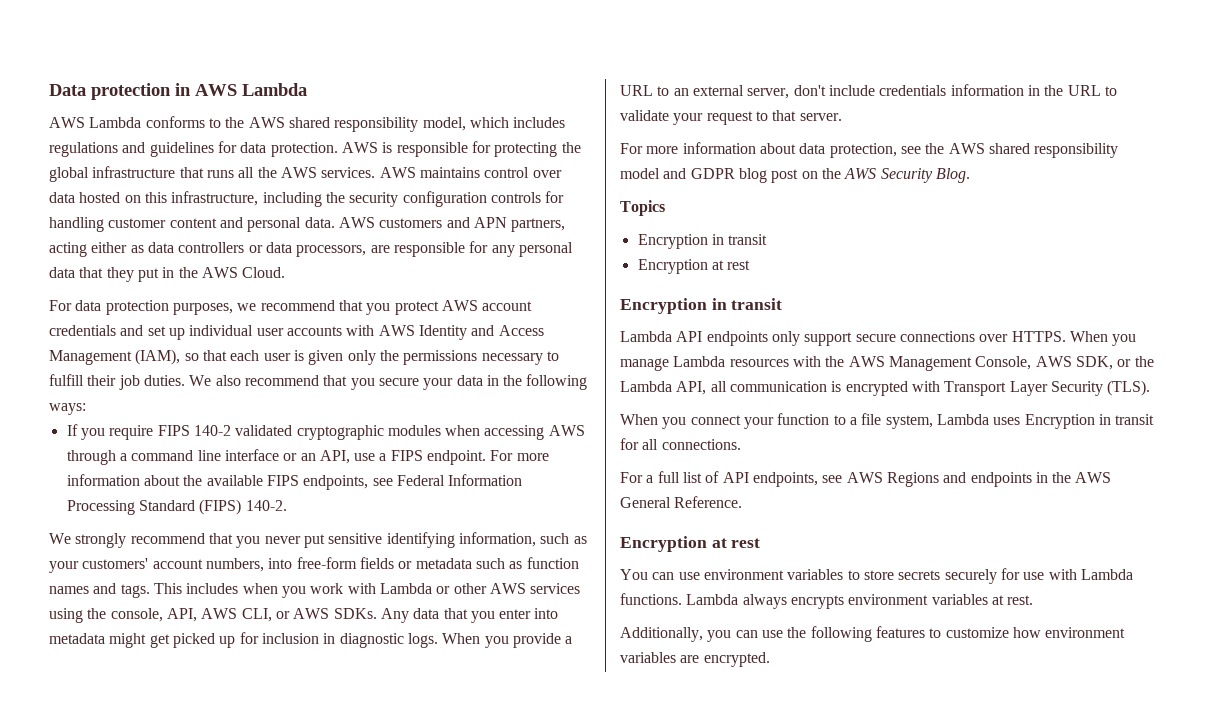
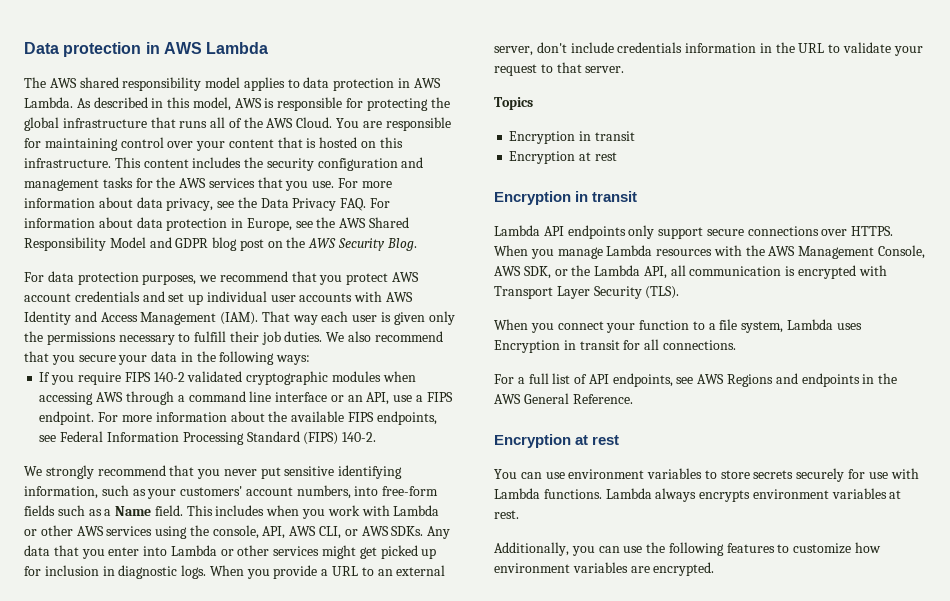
[49,116,566,132] [49,141,338,157] AWS Lambda conforms to the AWS shared responsibility model, which includes regulations and guidelines for data protection. -> [24,77,441,91] [24,97,231,111] The AWS shared responsibility model applies to data protection in AWS Lambda. As described in this model,
[257,167,562,178] [49,191,565,207] [49,217,566,232] [49,241,573,257] [49,267,286,282] the AWS services. AWS maintains control over data hosted on this infrastructure, including the security configuration controls for handling customer content and personal data. AWS customers and APN partners, acting either as data controllers or data processors, are responsible for any personal data that they put in the AWS Cloud. -> [228,117,451,131] [24,137,403,151] [24,157,424,171] [24,177,392,191] [24,197,391,211] [24,217,410,231] [24,237,417,251] of the AWS Cloud. You are responsible for maintaining control over your content that is hosted on this infrastructure. This content includes the security configuration and management tasks for the AWS services that you use. For more information about data privacy, see the Data Privacy FAQ. For information about data protection in Europe, see the AWS Shared Responsibility Model and GDPR blog post on the AWS Security Blog.
[135,349,227,365] (IAM), so that -> [220,311,318,325] (IAM). That way
[398,557,579,569] [49,583,150,598] or metadata such as function names and tags. -> [57,505,183,516] such as a Name field.
[49,633,105,644] metadata -> [170,545,320,556] Lambda or other services
[620,142,1119,158] [620,168,970,183] // For more information about data protection, see the AWS shared responsibility model and GDPR blog post on the AWS Security Blog. -> (625, 69) none

